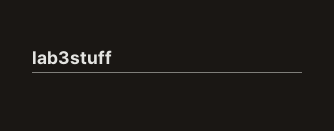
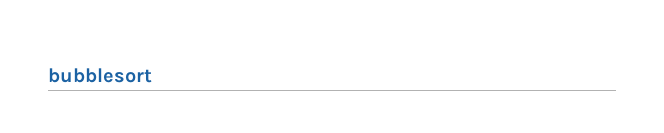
[32,50,112,65] lab3stuff -> [48,68,152,83] bubblesort

